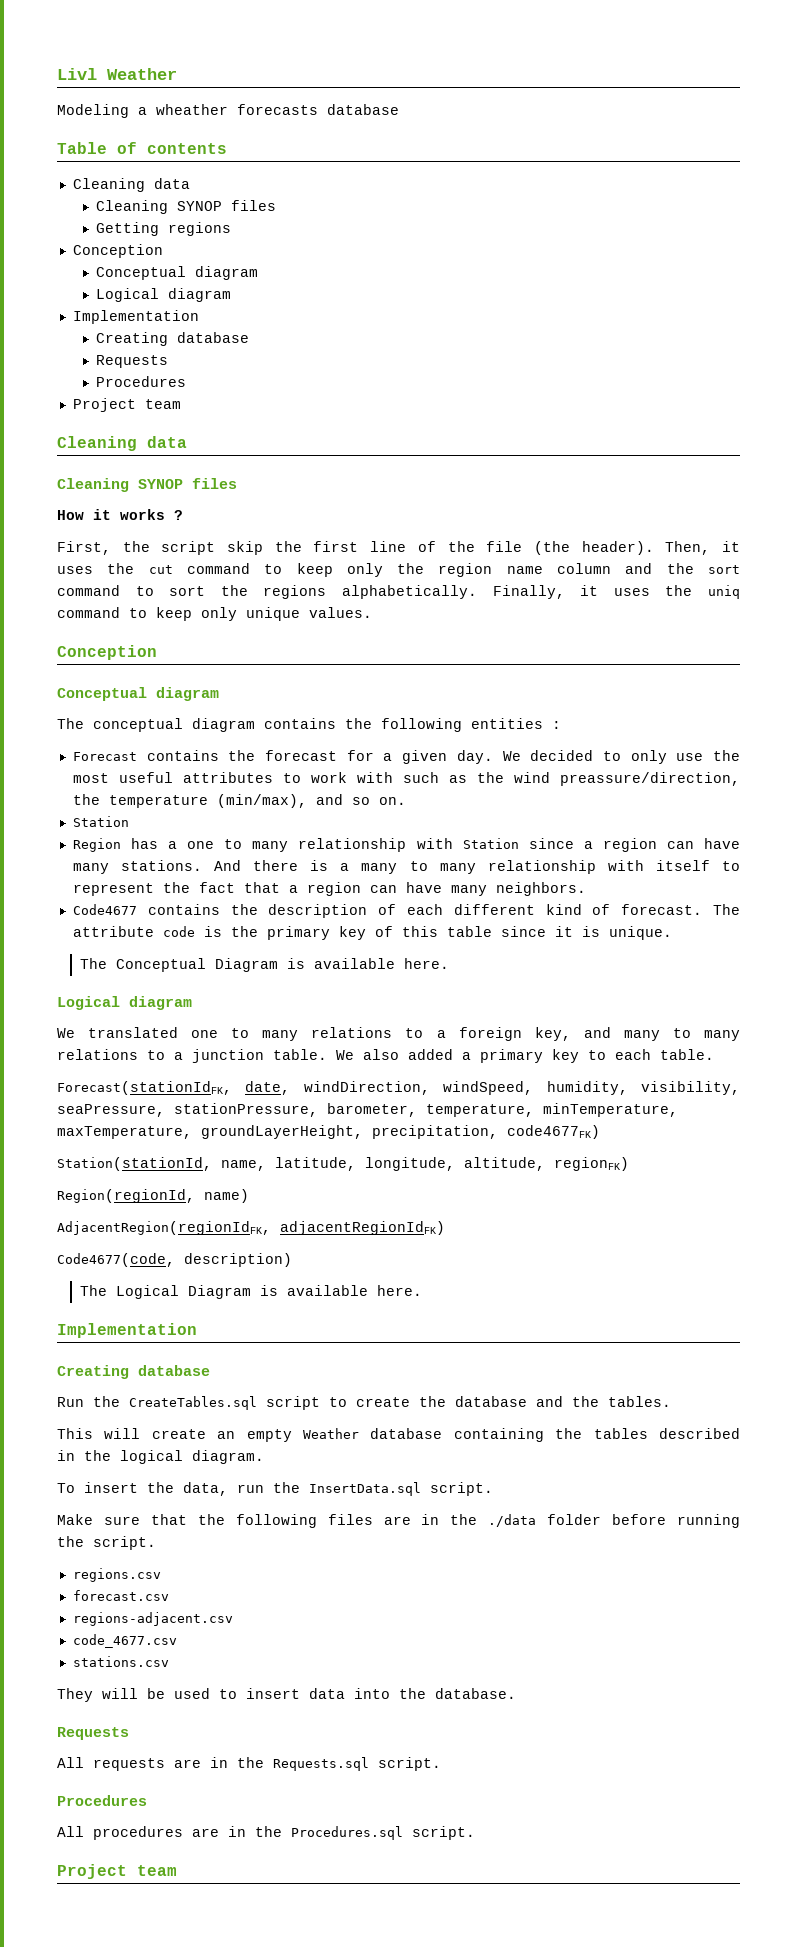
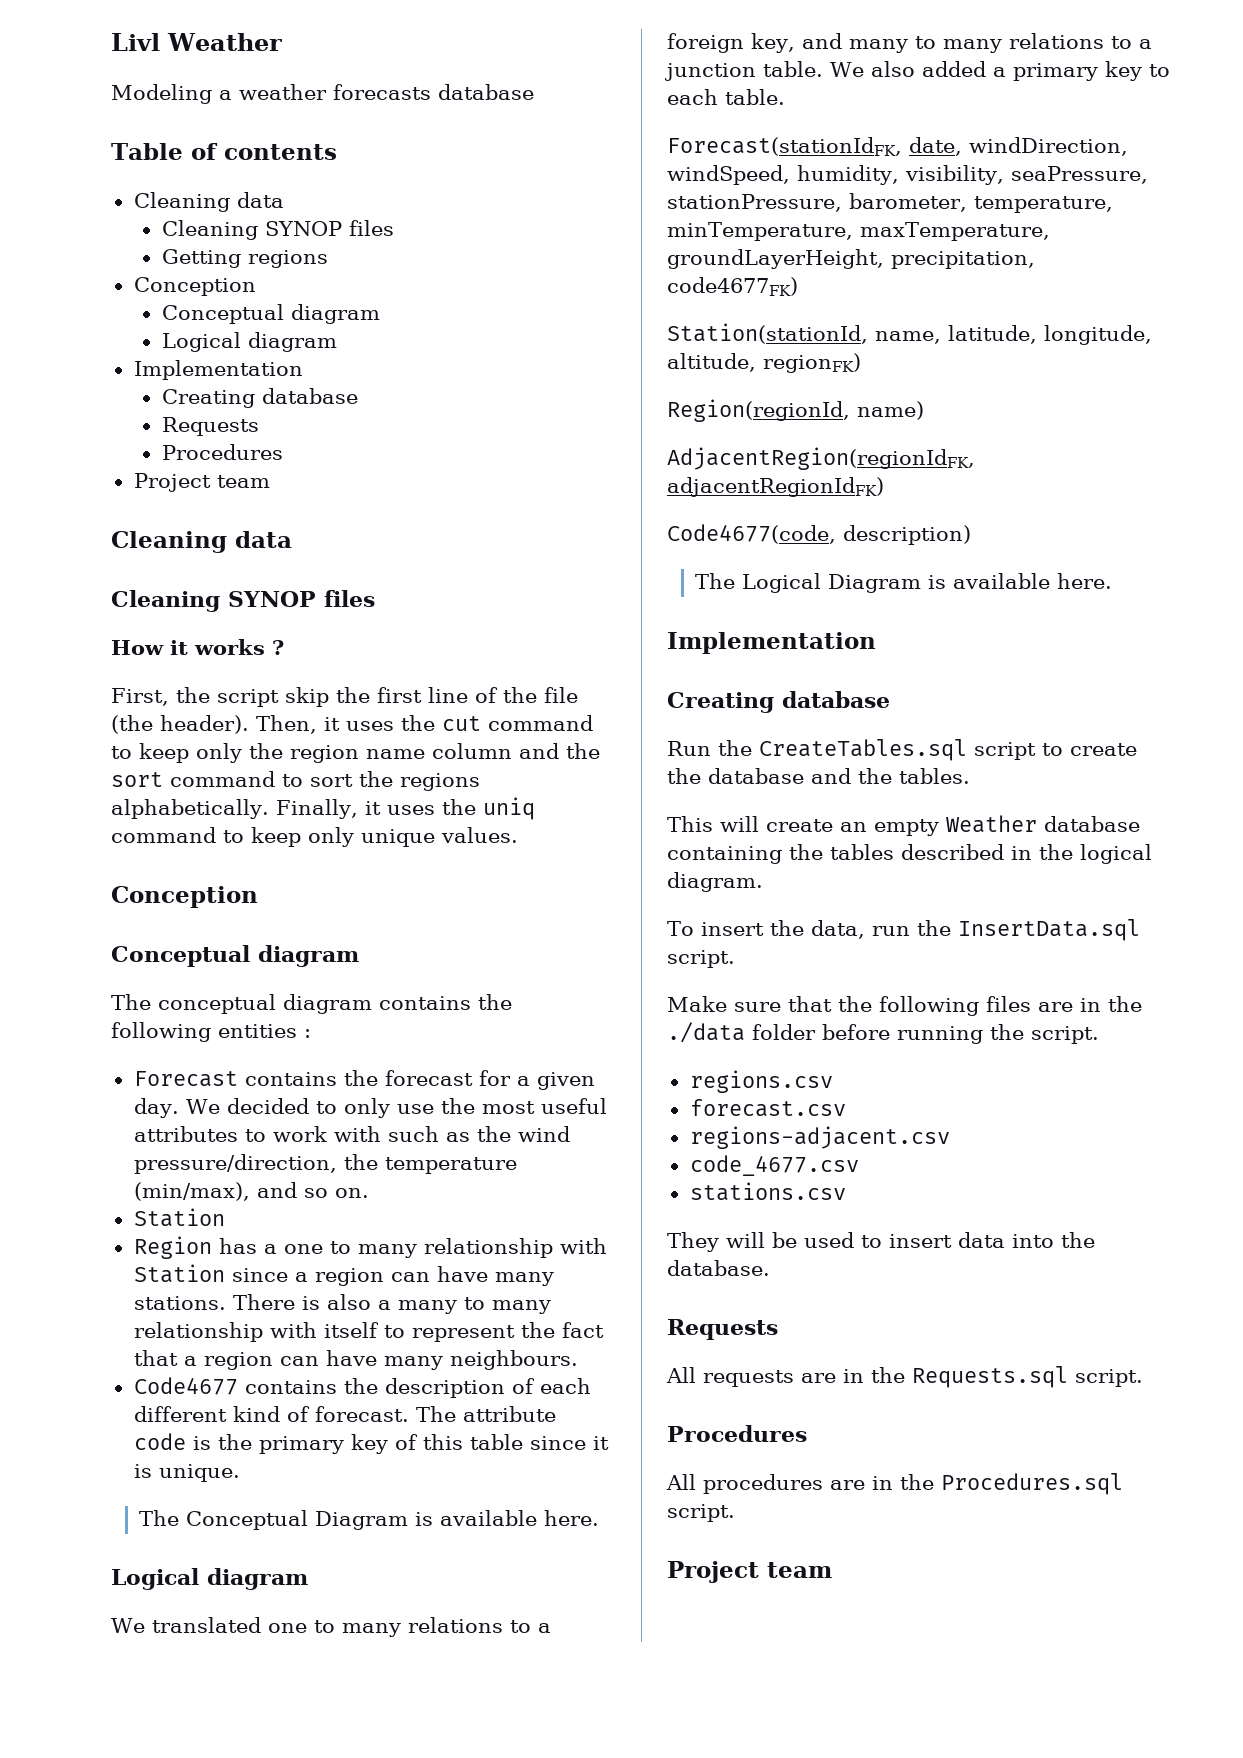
[156,104,228,115] wheather -> [239,84,327,100] weather
[560,772,740,786] preassure/direction, -> [133,1154,337,1174] pressure/direction,
[214,860,329,871] And there is -> [232,1294,371,1310] There is also
[495,882,586,896] neighbors. -> [449,1350,578,1370] neighbours.

